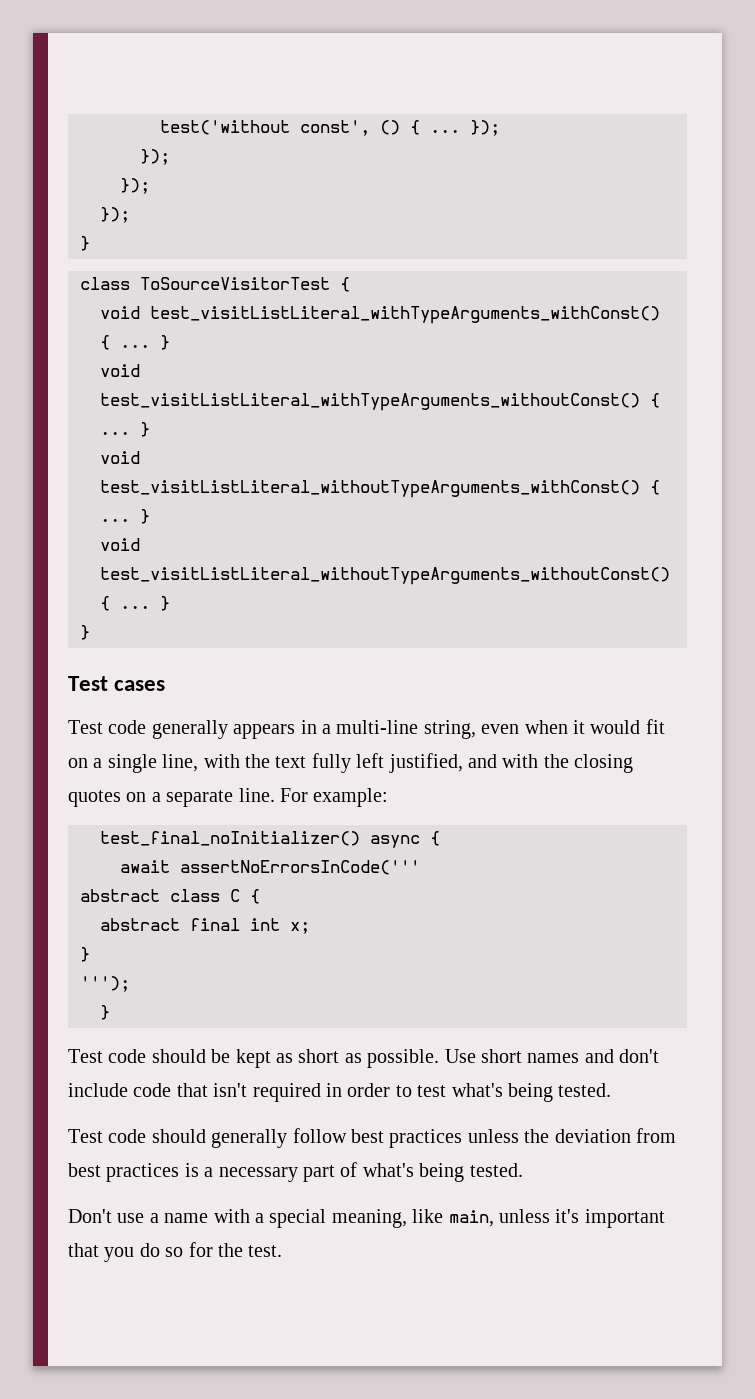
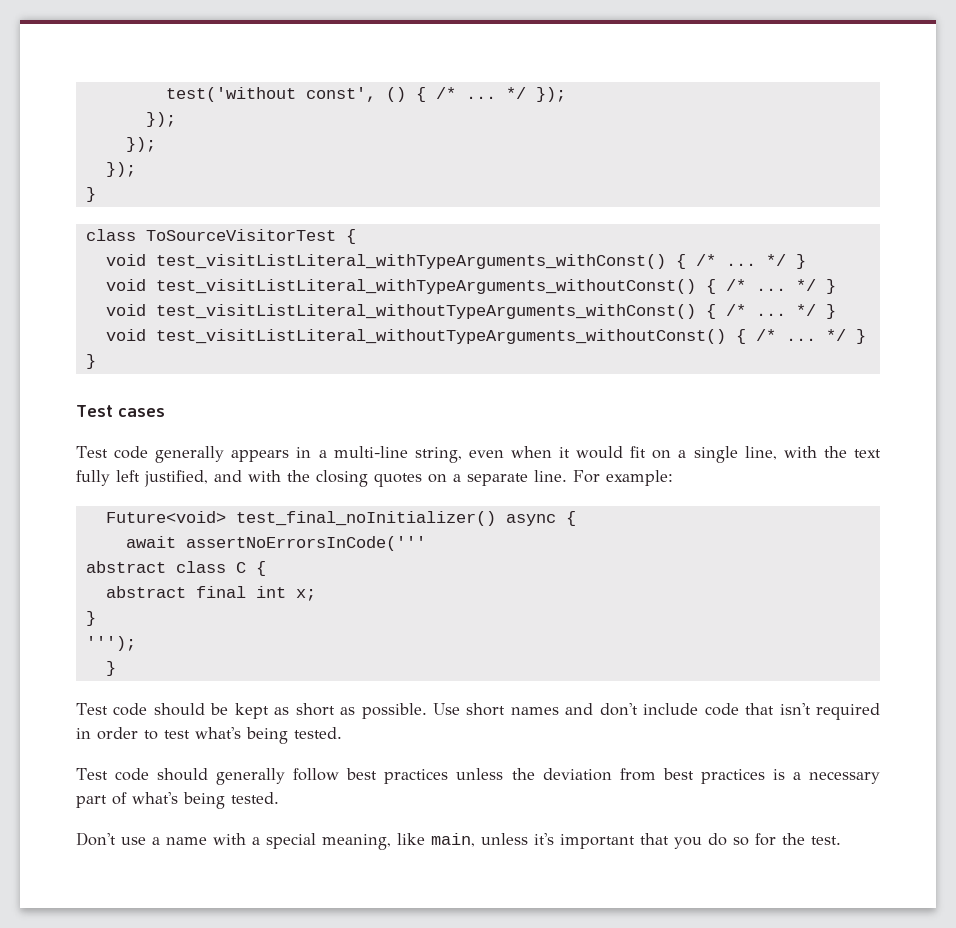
[430,129,460,133] ... -> [435,87,526,99] /* ... */
[120,344,150,348] ... -> [695,254,786,266] /* ... */
[100,431,130,435] ... -> [725,279,816,291] /* ... */
[100,518,130,522] ... -> [725,304,816,316] /* ... */
[120,605,150,609] ... -> [755,329,846,341] /* ... */
(389, 797) none -> [105,511,226,523] Future<void>

